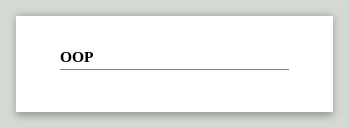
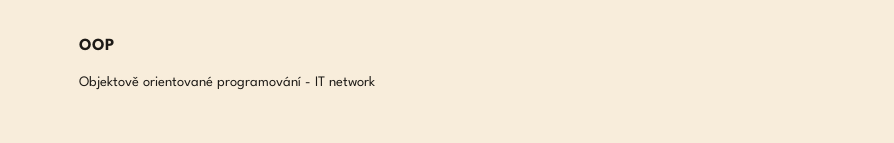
(94, 57) none -> [79,76,375,90] // Objektově orientované programování - IT network

